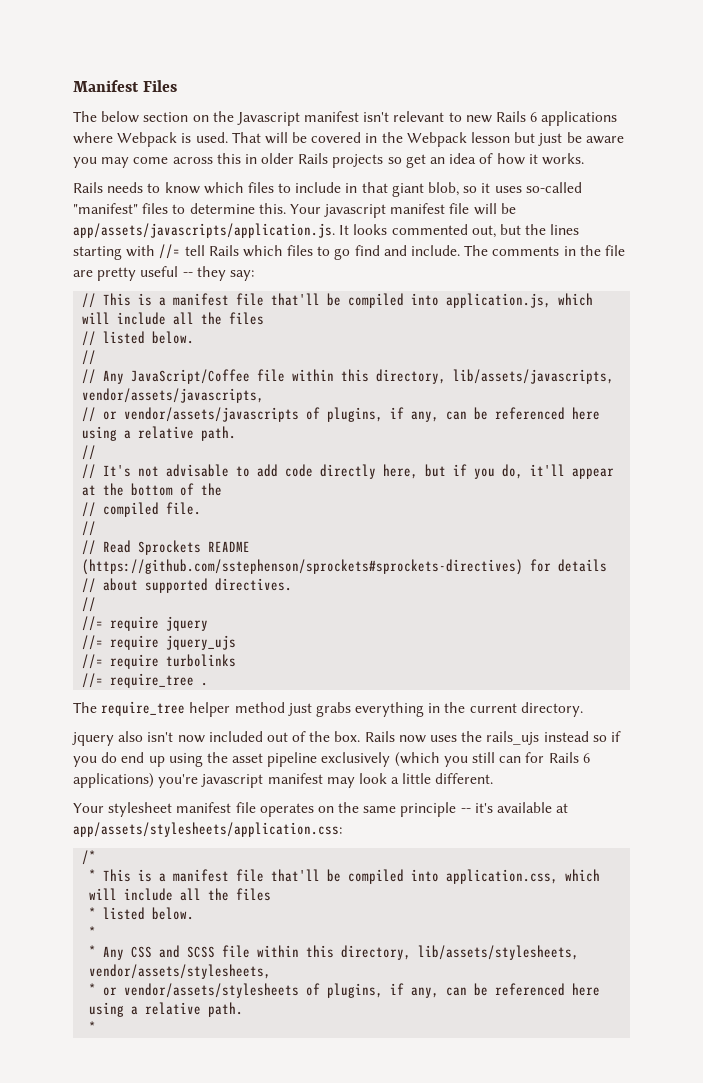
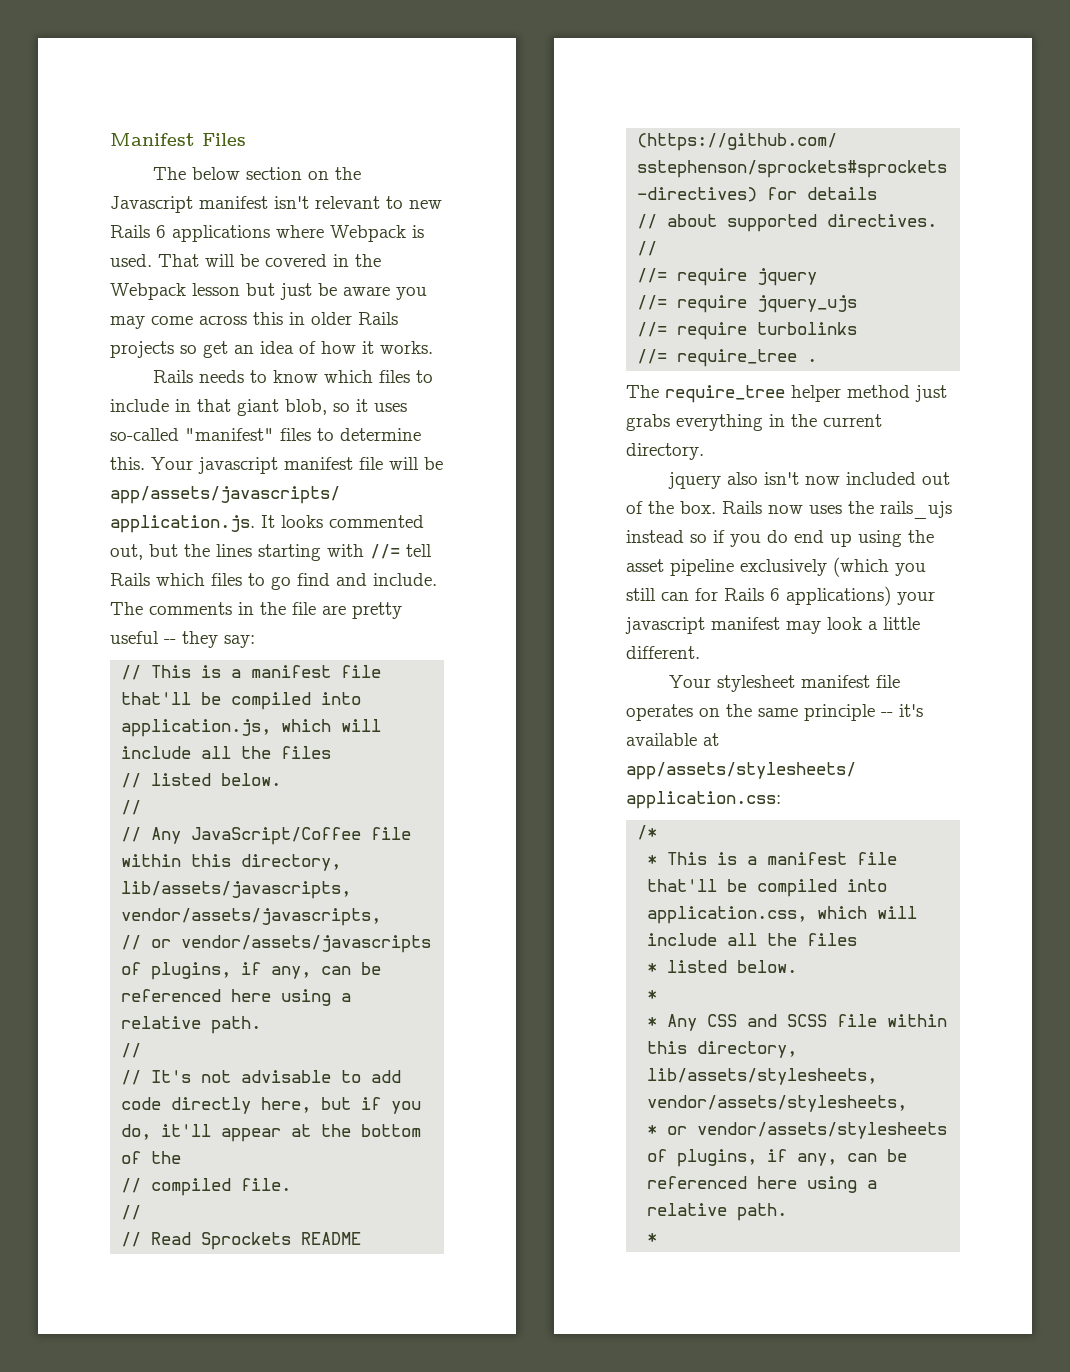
[158,774,199,788] you're -> [897,591,935,605] your

